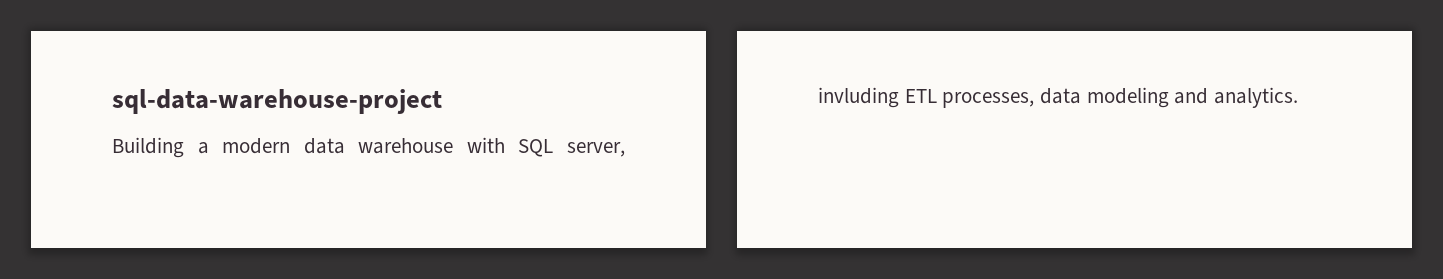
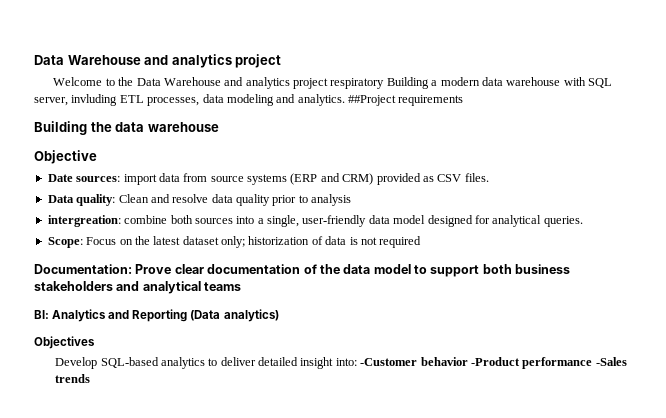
[112,89,442,114] sql-data-warehouse-project // -> [34,54,282,68] [53,77,385,89] Data Warehouse and analytics project // Welcome to the Data Warehouse and analytics project respiratory
(1299, 97) none -> [348,95,464,106] [34,121,219,135] [34,150,97,164] [47,173,489,185] [47,194,352,206] [47,215,583,227] [47,236,422,248] [34,264,571,277] [34,281,242,294] [34,309,279,322] [34,336,95,349] [55,357,627,369] [55,374,91,383] ##Project requirements // Building the data warehouse // Objective // Date sources: import data from source systems (ERP and CRM) provided as CSV files. // Data quality: Clean and resolve data quality prior to analysis // intergreation: combine both sources into a single, user-friendly data model designed for analytical queries. // Scope: Focus on the latest dataset only; historization of data is not required // Documentation: Prove clear documentation of the data model to support both business stakeholders and analytical teams // BI: Analytics and Reporting (Data analytics) // Objectives // Develop SQL-based analytics to deliver detailed insight into: -Customer behavior -Product performance -Sales trends

